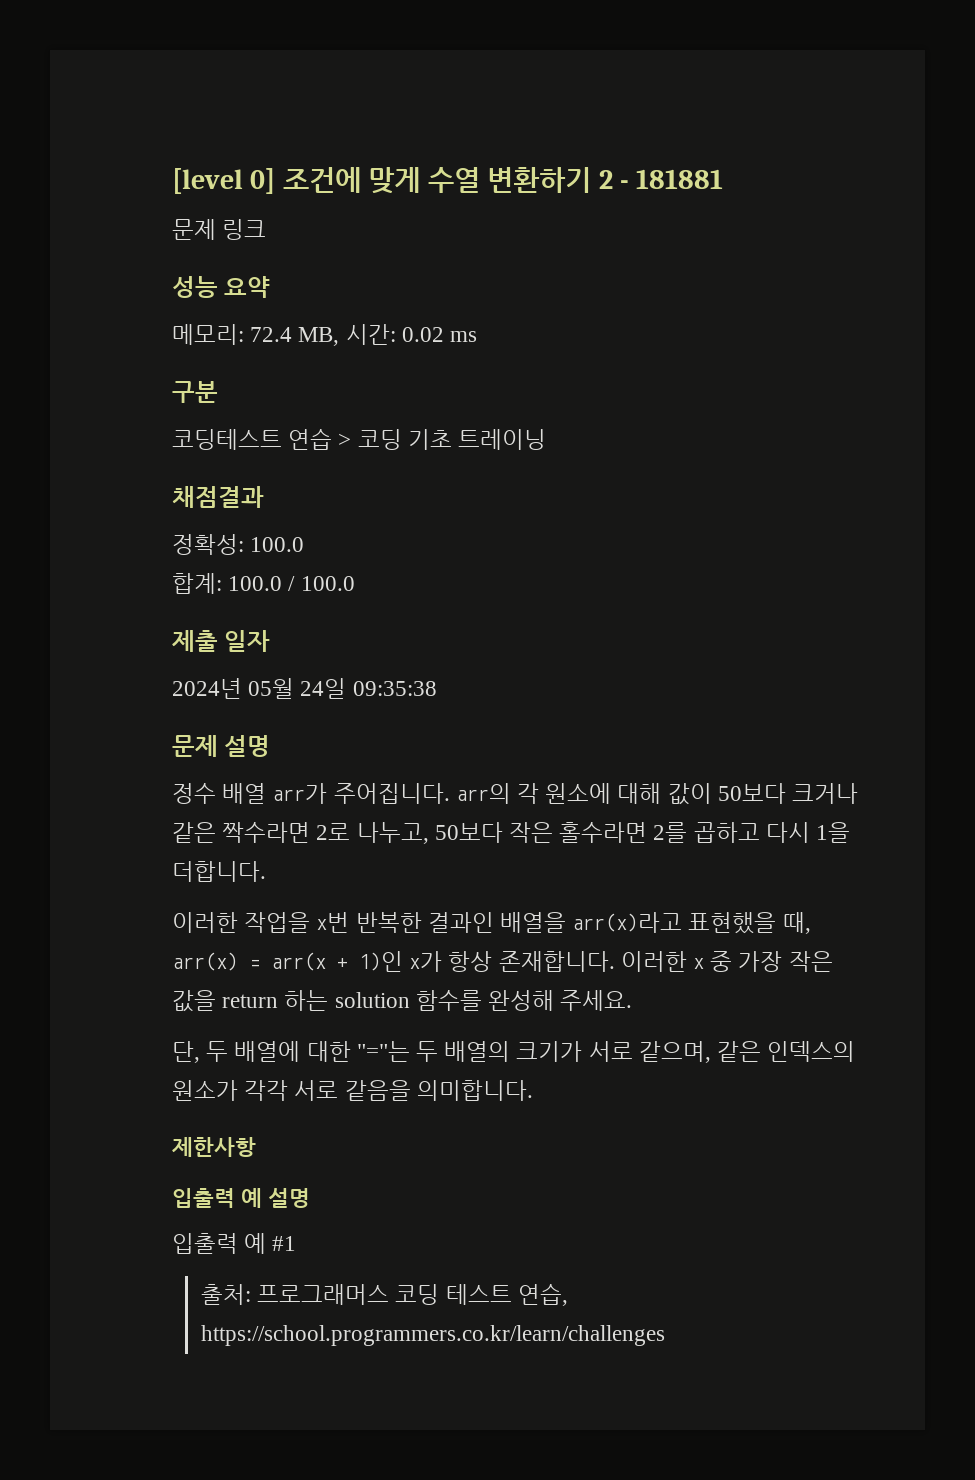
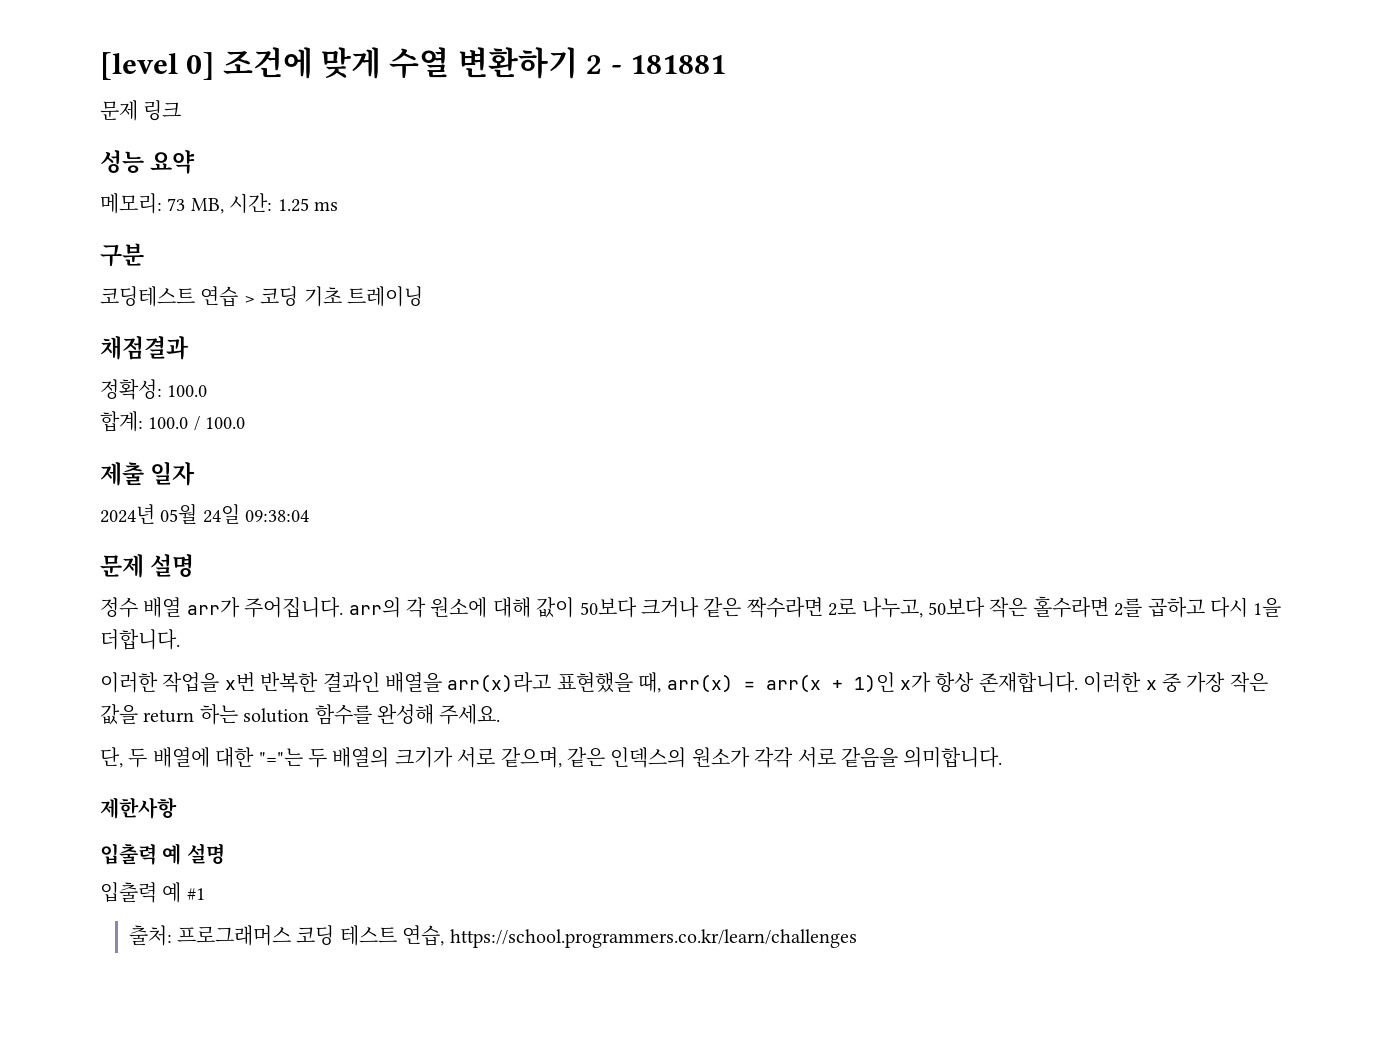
[250,327,293,342] 72.4 -> [167,198,186,211] 73
[401,327,444,342] 0.02 -> [277,198,309,212] 1.25
[352,681,437,696] 09:35:38 -> [245,510,310,522] 09:38:04

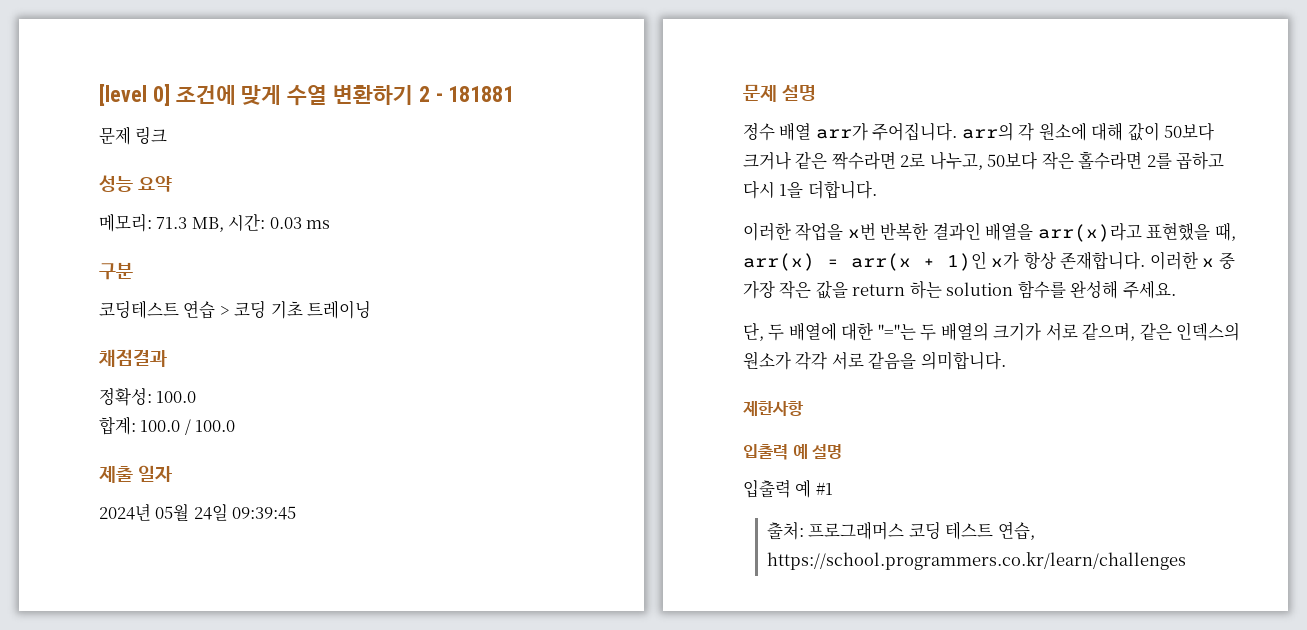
[167,198,186,211] 73 -> [156,217,188,229] 71.3
[277,198,309,212] 1.25 -> [269,217,302,229] 0.03
[245,510,310,522] 09:38:04 -> [232,506,297,520] 09:39:45

